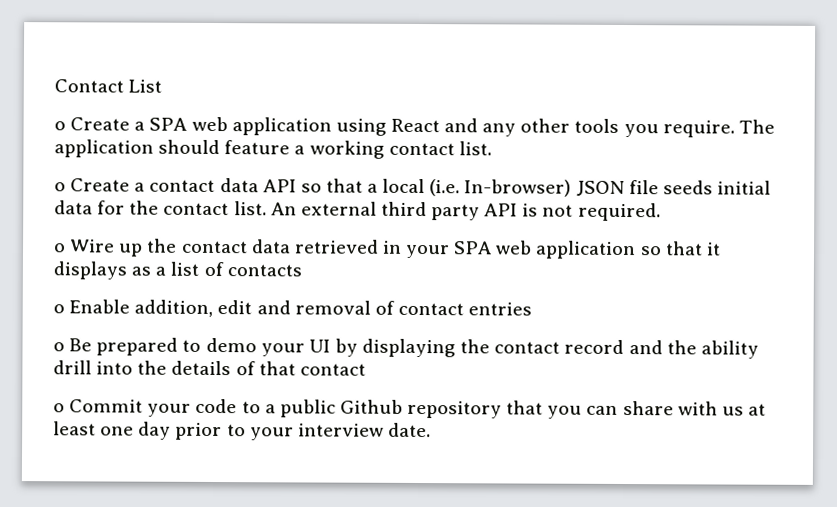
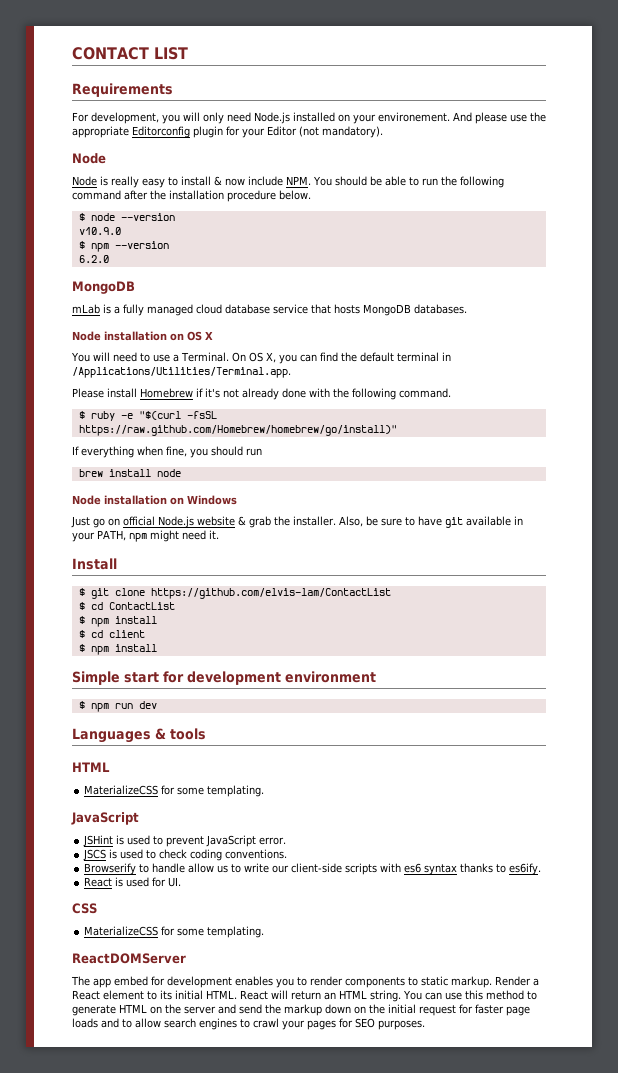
[54,79,163,93] [54,116,775,138] [54,139,492,159] [54,178,771,197] [54,200,661,222] [54,238,721,260] [53,261,302,280] [53,299,533,317] [53,337,759,359] [53,360,366,376] [53,398,766,419] [53,421,431,441] Contact List // o Create a SPA web application using React and any other tools you require. The application should feature a working contact list. // o Create a contact data API so that a local (i.e. In-browser) JSON file seeds initial data for the contact list. An external third party API is not required. // o Wire up the contact data retrieved in your SPA web application so that it displays as a list of contacts // o Enable addition, edit and removal of contact entries // o Be prepared to demo your UI by displaying the contact record and the ability drill into the details of that contact // o Commit your code to a public Github repository that you can share with us at least one day prior to your interview date. -> [72,47,188,60] [72,83,173,97] [72,112,546,124] [72,126,383,138] [72,153,106,164] [72,176,504,188] [72,190,311,202] [78,213,175,221] [78,227,121,235] [78,241,169,252] [78,255,109,263] [72,281,135,294] [72,304,467,316] [72,331,213,341] [71,352,451,364] [72,367,291,378] [72,388,451,400] [78,411,217,421] [78,425,397,436] [72,446,262,458] [78,469,181,477] [72,495,237,505] [71,516,523,528] [72,530,219,542] [72,558,117,570] [78,588,391,599] [78,602,175,610] [78,616,157,627] [78,630,145,638] [78,644,157,655] [72,671,376,685] [78,701,157,712] [72,728,206,743] [72,762,110,772] [84,785,265,797] [71,812,139,825] [83,835,287,847] [83,849,288,861] [84,863,542,875] [84,877,182,887] [72,903,97,914] [84,926,265,938] [72,953,186,964] [71,976,539,988] [72,990,537,1002] [72,1004,530,1016] [72,1018,425,1030] CONTACT LIST // Requirements // For development, you will only need Node.js installed on your environement. And please use the appropriate Editorconfig plugin for your Editor (not mandatory). // Node // Node is really easy to install & now include NPM. You should be able to run the following command after the installation procedure below. // $ node --version // v10.9.0 // $ npm --version // 6.2.0 // MongoDB // mLab is a fully managed cloud database service that hosts MongoDB databases. // Node installation on OS X // You will need to use a Terminal. On OS X, you can find the default terminal in /Applications/Utilities/Terminal.app. // Please install Homebrew if it's not already done with the following command. // $ ruby -e "$(curl -fsSL https://raw.github.com/Homebrew/homebrew/go/install)" // If everything when fine, you should run // brew install node // Node installation on Windows // Just go on official Node.js website & grab the installer. Also, be sure to have git available in your PATH, npm might need it. // Install // $ git clone https://github.com/elvis-lam/ContactList // $ cd ContactList // $ npm install // $ cd client // $ npm install // Simple start for development environment // $ npm run dev // Languages & tools // HTML // MaterializeCSS for some templating. // JavaScript // JSHint is used to prevent JavaScript error. // JSCS is used to check coding conventions. // Browserify to handle allow us to write our client-side scripts with es6 syntax thanks to es6ify. // React is used for UI. // CSS // MaterializeCSS for some templating. // ReactDOMServer // The app embed for development enables you to render components to static markup. Render a React element to its initial HTML. React will return an HTML string. You can use this method to generate HTML on the server and send the markup down on the initial request for faster page loads and to allow search engines to crawl your pages for SEO purposes.

